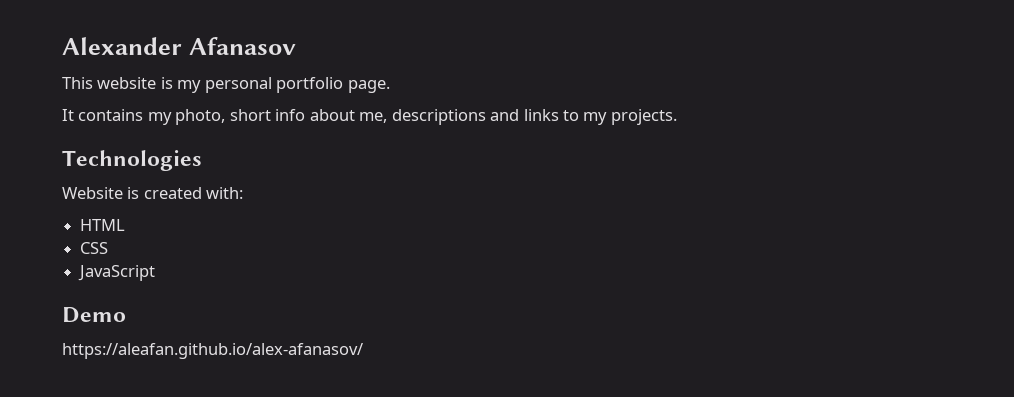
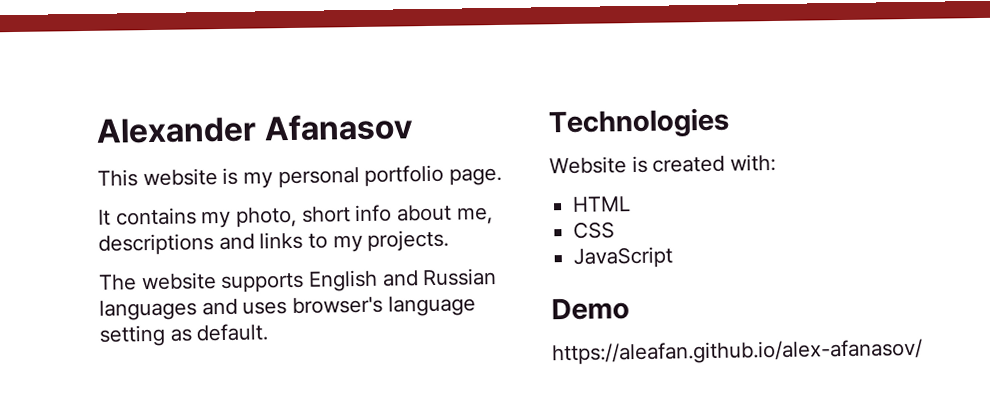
(677, 117) none -> [98,268,498,294] [99,295,476,321] [99,323,269,347] // The website supports English and Russian languages and uses browser's language setting as default.

